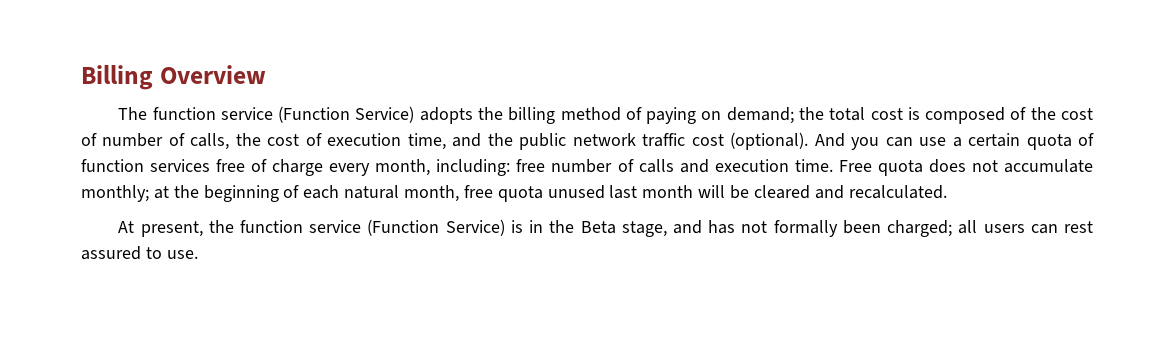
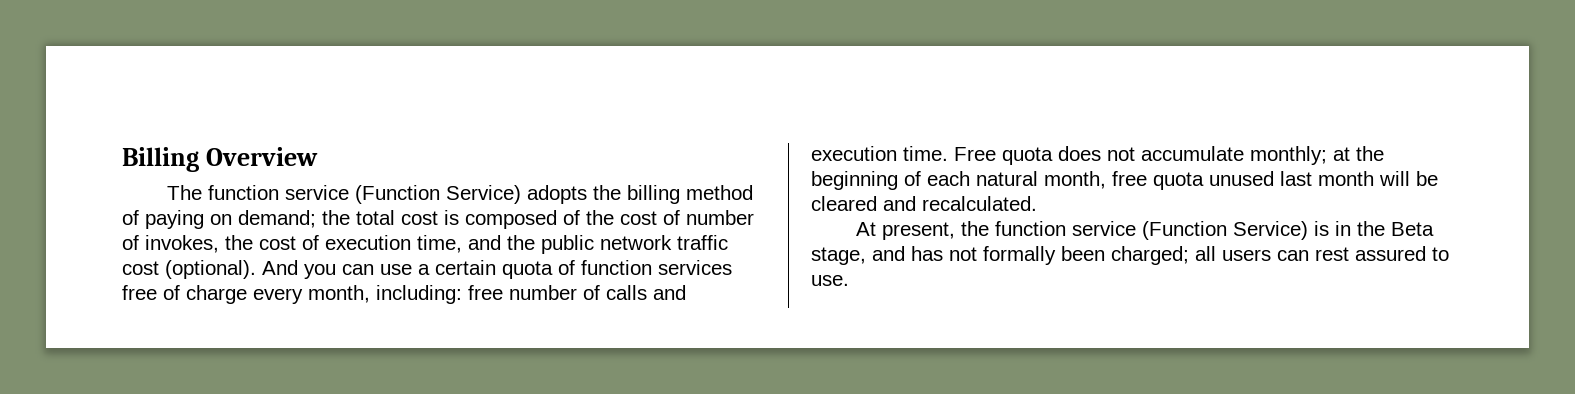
[190,133,230,150] calls, -> [145,235,219,253] invokes,

